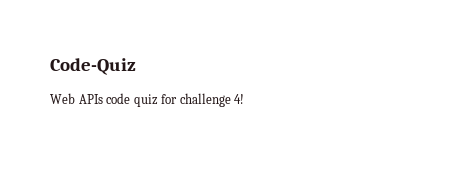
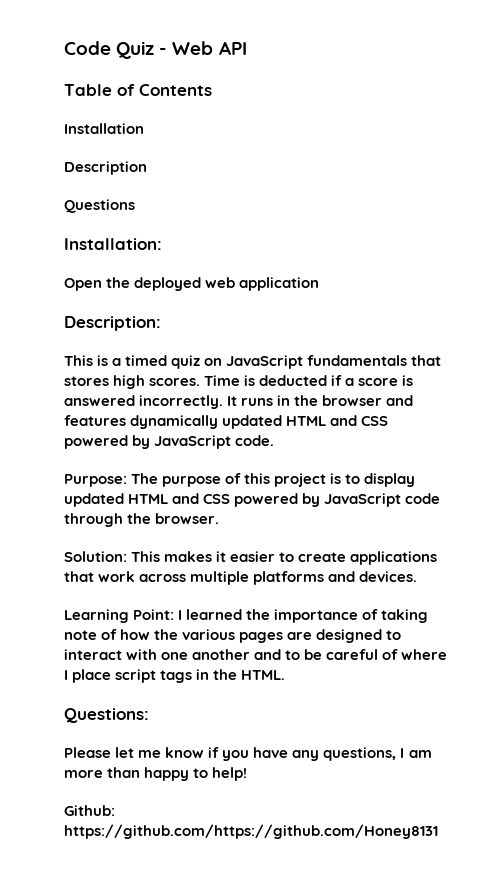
[50,58,136,75] [50,93,245,107] Code-Quiz // Web APIs code quiz for challenge 4! -> [64,41,247,59] [64,84,212,96] [64,123,144,134] [64,161,147,175] [64,199,135,213] [64,238,162,250] [64,277,320,291] [64,316,161,331] [64,355,442,369] [64,375,414,389] [64,395,414,409] [64,415,389,429] [64,435,275,449] [64,473,416,487] [64,493,441,507] [64,513,220,527] [64,551,438,565] [64,571,418,585] [64,609,429,623] [64,629,402,643] [64,649,448,660] [64,669,286,683] [64,708,149,723] [64,747,432,761] [64,767,248,781] [64,805,115,816] [64,824,438,839] Code Quiz - Web API // Table of Contents // Installation // Description // Questions // Installation: // Open the deployed web application // Description: // This is a timed quiz on JavaScript fundamentals that stores high scores. Time is deducted if a score is answered incorrectly. It runs in the browser and features dynamically updated HTML and CSS powered by JavaScript code. // Purpose: The purpose of this project is to display updated HTML and CSS powered by JavaScript code through the browser. // Solution: This makes it easier to create applications that work across multiple platforms and devices. // Learning Point: I learned the importance of taking note of how the various pages are designed to interact with one another and to be careful of where I place script tags in the HTML. // Questions: // Please let me know if you have any questions, I am more than happy to help! // Github: https://github.com/https://github.com/Honey8131

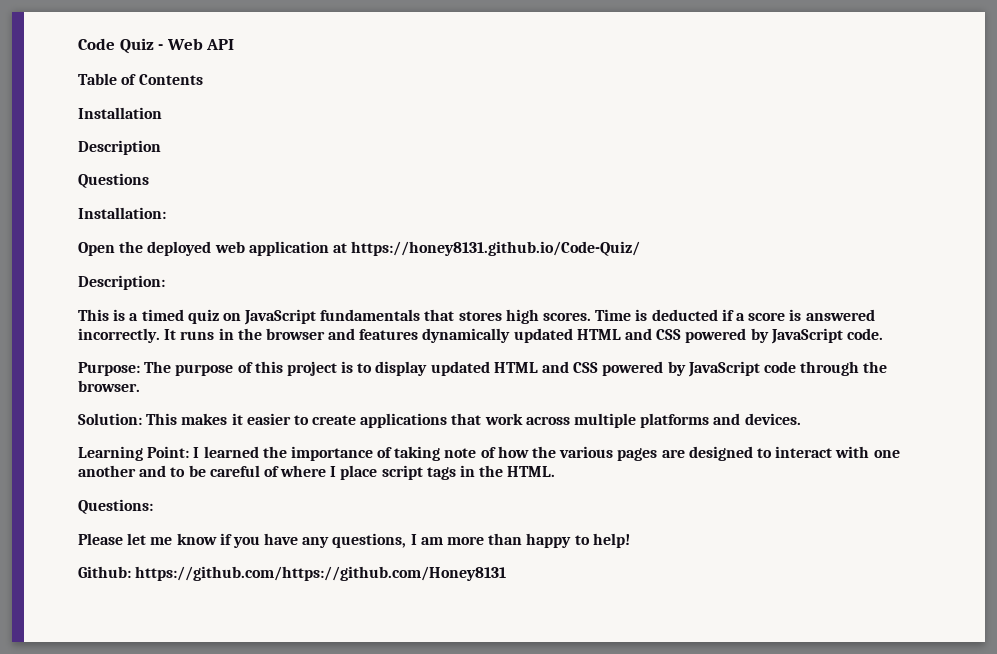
(320, 284) none -> [332,241,641,256] at https://honey8131.github.io/Code-Quiz/

